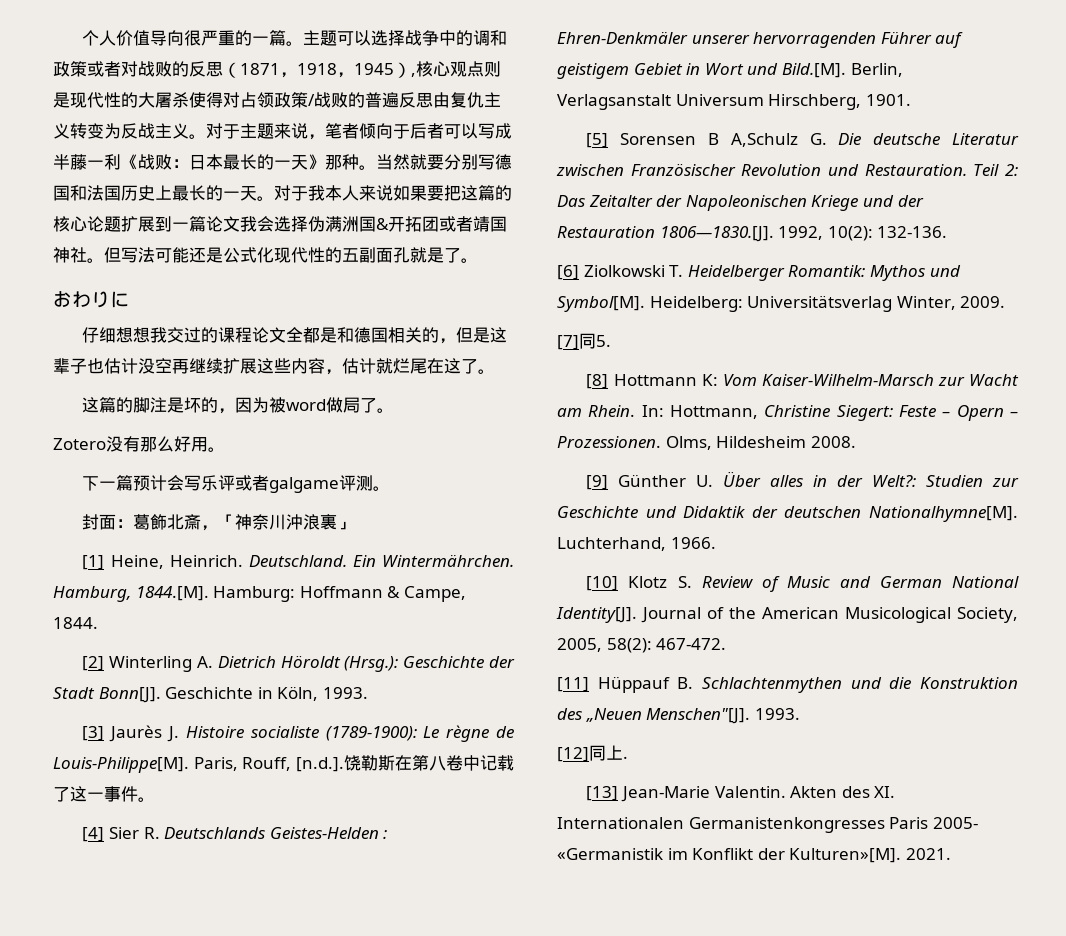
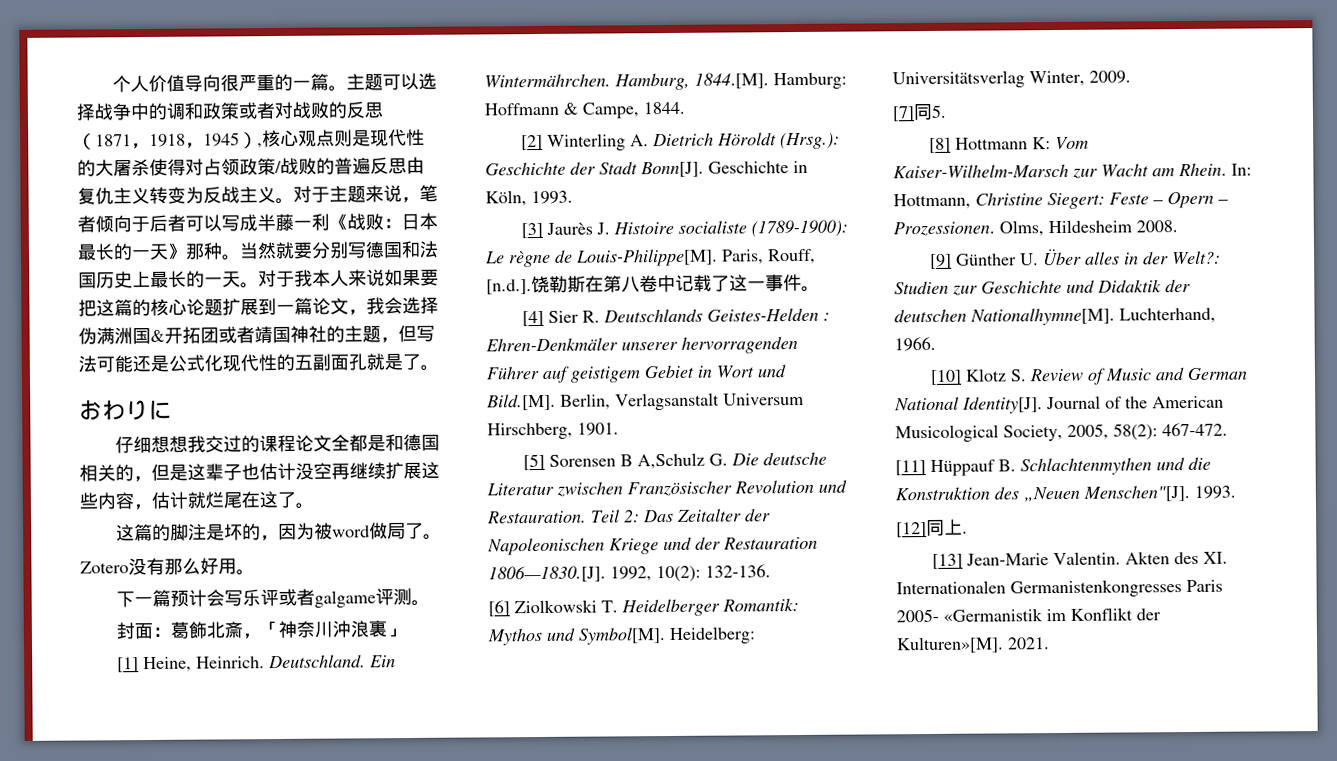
(240, 224) none -> [348,309,367,316] ，
[87,258,104,263] 。 -> [326,325,399,344] 的主题，

